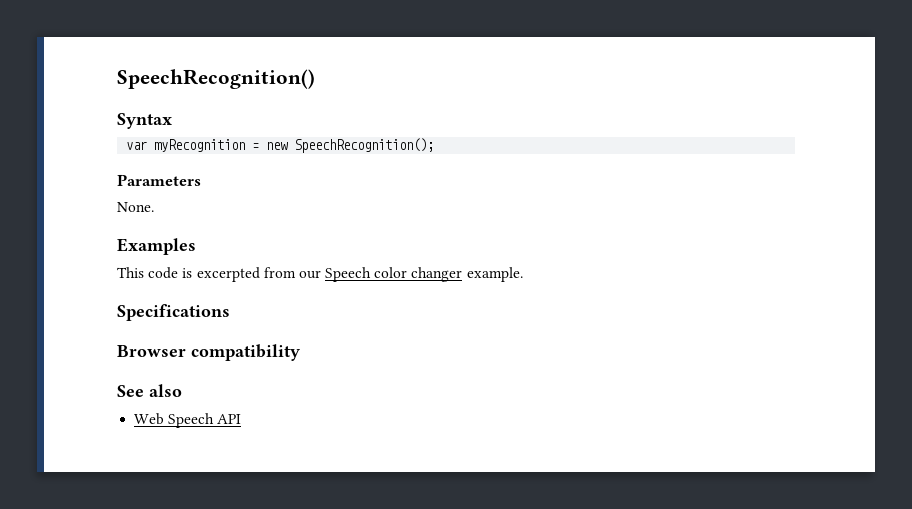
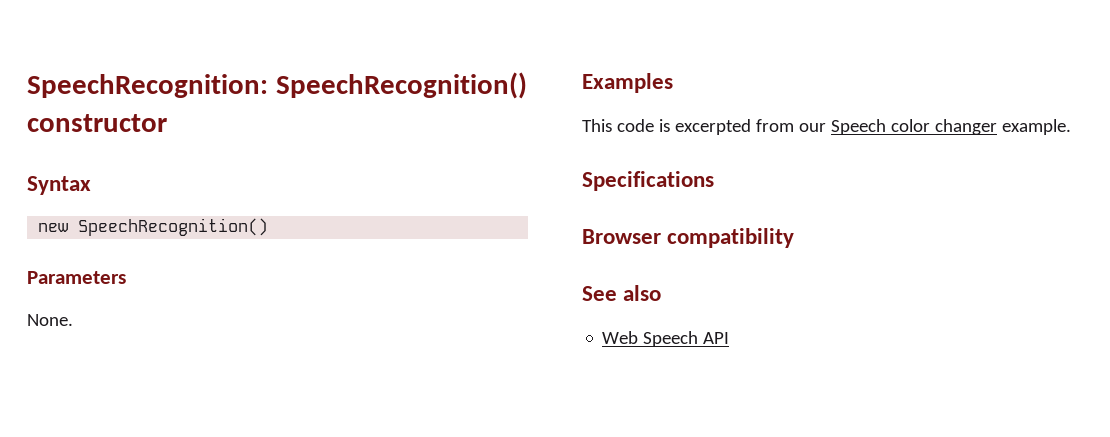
[117,69,315,89] SpeechRecognition() -> [27,72,527,99] [27,114,167,132] SpeechRecognition: SpeechRecognition() constructor
[126,138,435,153] var myRecognition = new SpeechRecognition(); -> [38,218,269,236] new SpeechRecognition()

